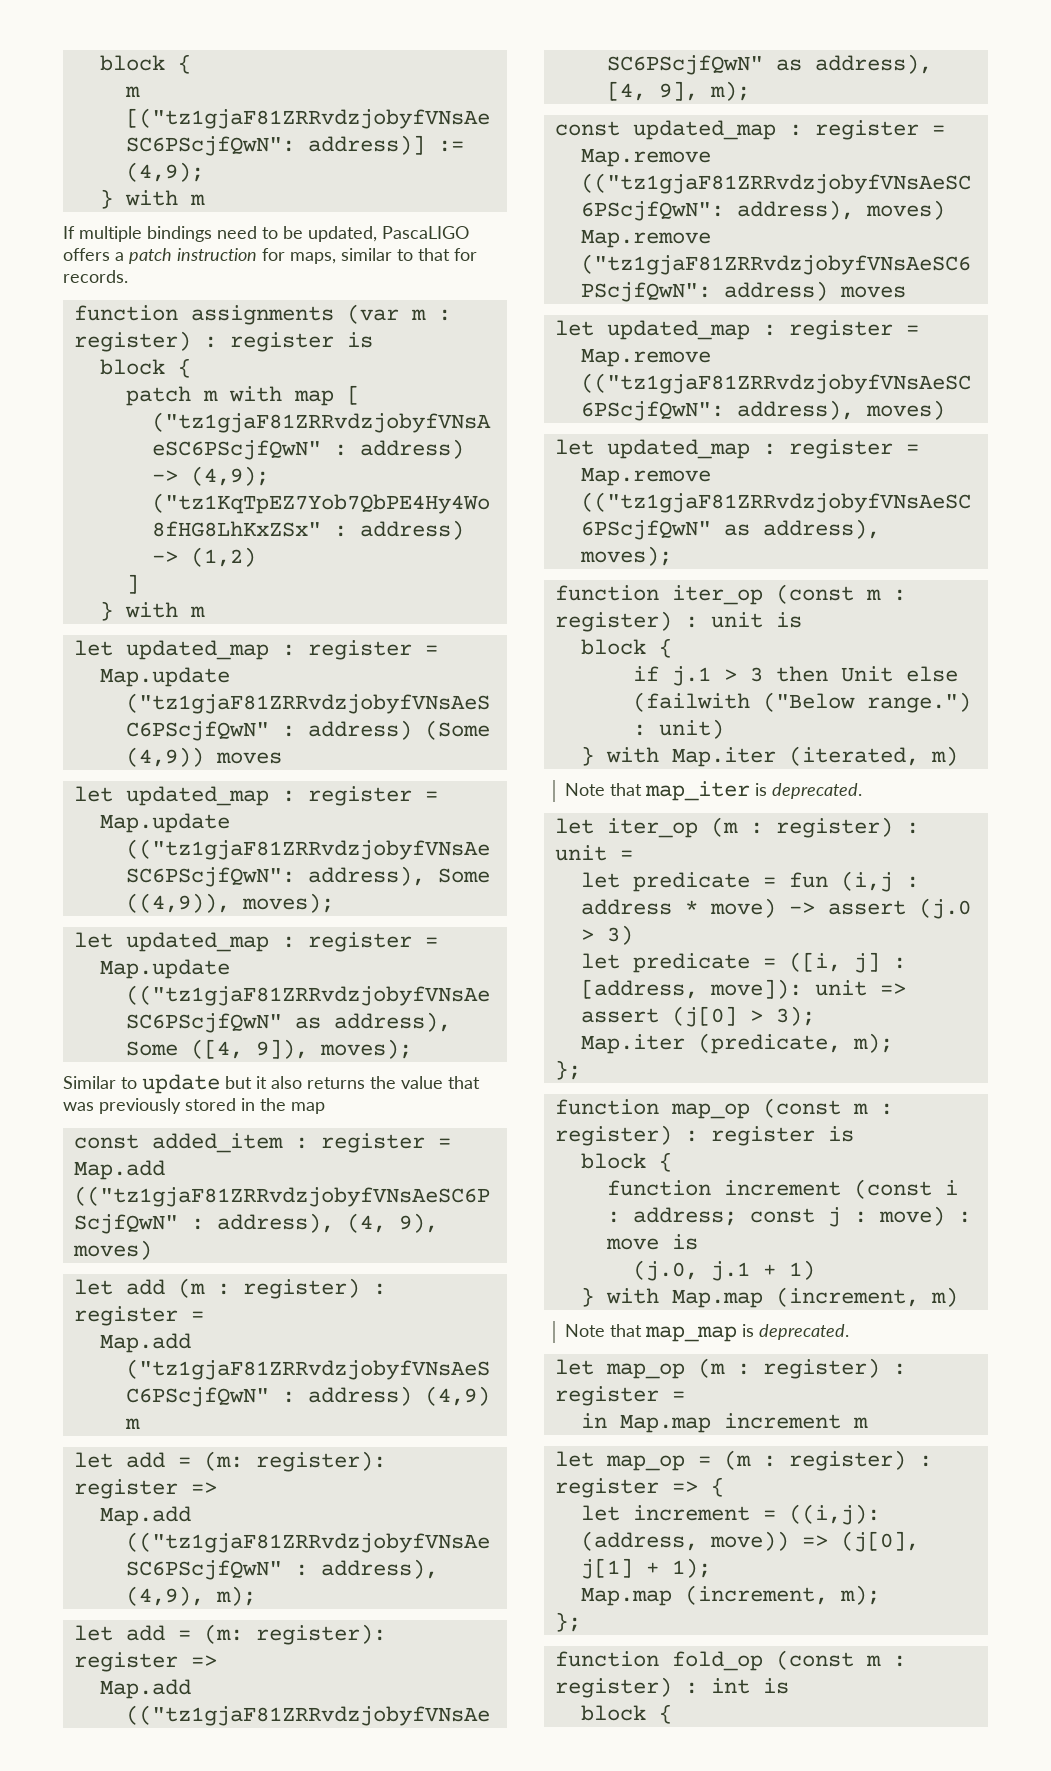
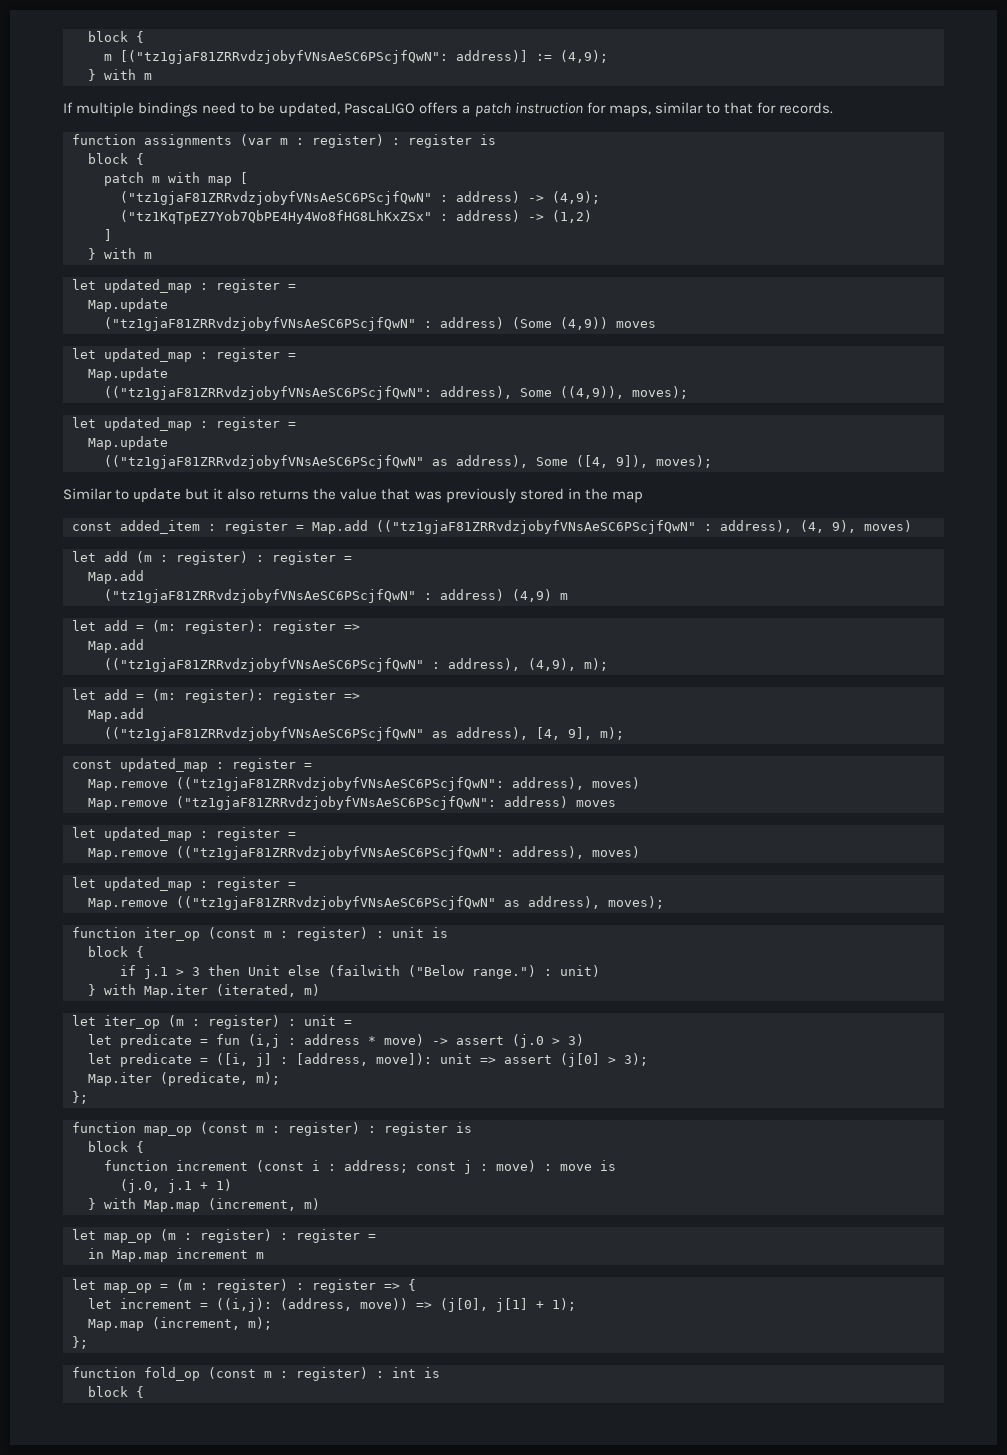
[565,781,863,801] // Note that map_iter is deprecated. -> (320, 990) none
[565,1324,850,1342] // Note that map_map is deprecated. -> (320, 1204) none

